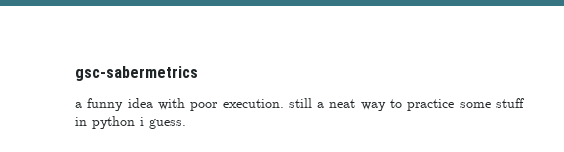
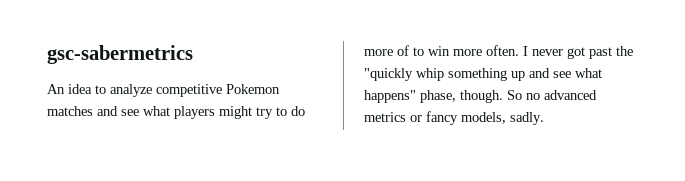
[75,98,525,111] [75,116,186,129] a funny idea with poor execution. still a neat way to practice some stuff in python i guess. -> [47,84,280,97] [47,106,305,119] [364,45,633,59] [364,68,602,81] [364,90,597,103] [364,111,544,125] An idea to analyze competitive Pokemon matches and see what players might try to do more of to win more often. I never got past the "quickly whip something up and see what happens" phase, though. So no advanced metrics or fancy models, sadly.

